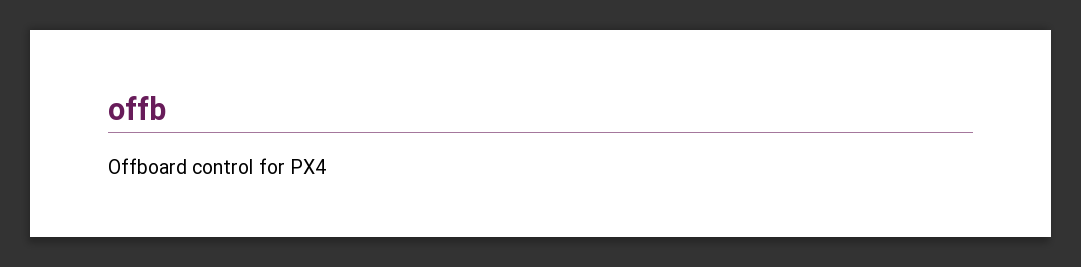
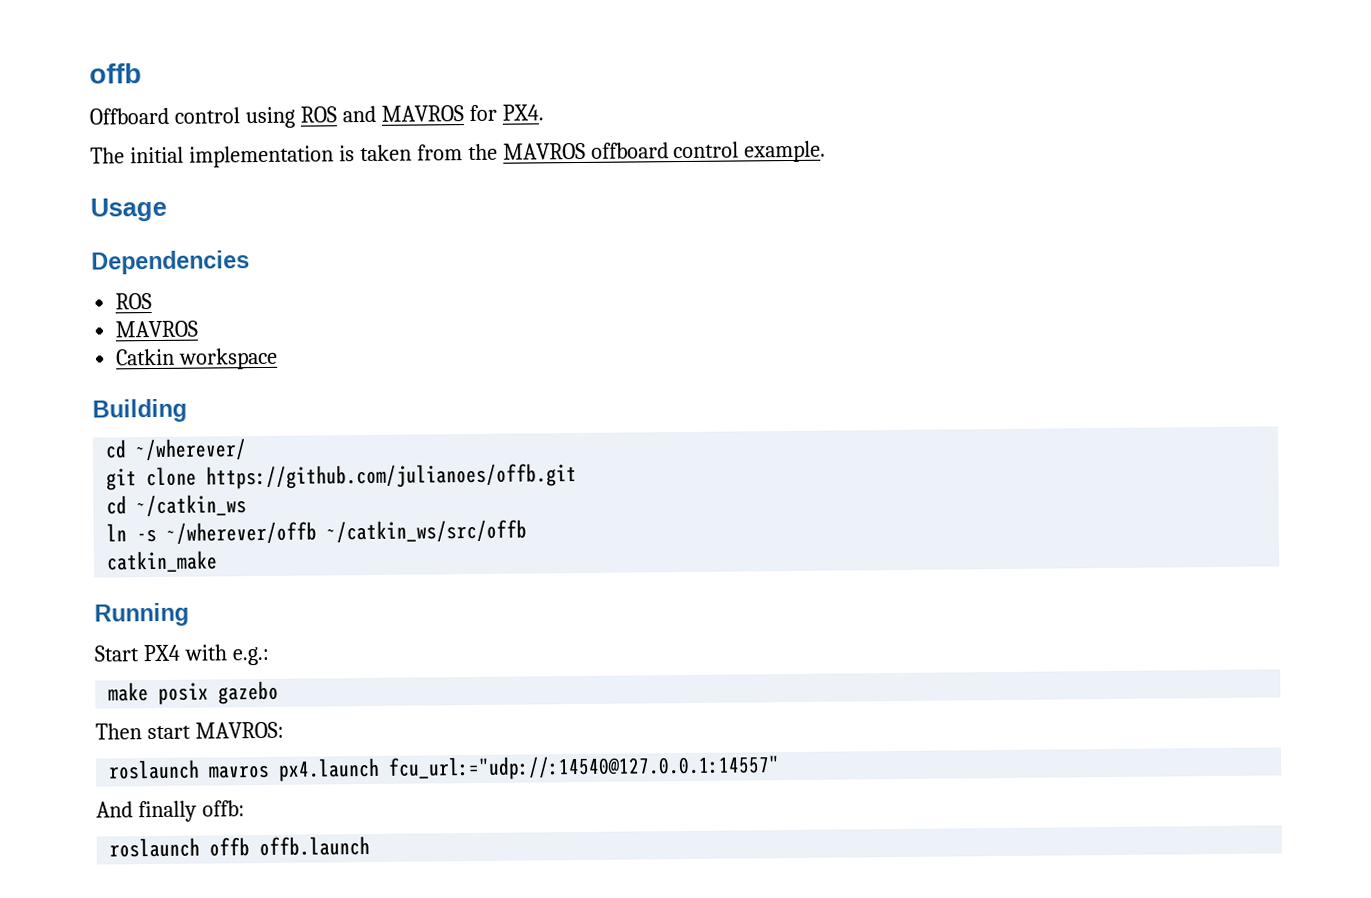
[258,158,326,174] for PX4 -> [244,104,544,129] [90,140,827,168] [90,197,167,222] [91,250,250,275] [115,293,153,310] [115,320,199,338] [116,347,279,370] [92,398,187,423] [105,438,248,462] [106,463,578,491] [106,494,248,518] [106,519,528,545] [106,550,219,573] [94,602,189,627] [94,644,270,666] [108,680,280,705] [95,721,284,740] [108,754,781,782] [96,800,245,823] [109,835,371,858] using ROS and MAVROS for PX4. // The initial implementation is taken from the MAVROS offboard control example. // Usage // Dependencies // ROS // MAVROS // Catkin workspace // Building // cd ~/wherever/ // git clone https://github.com/julianoes/offb.git // cd ~/catkin_ws // ln -s ~/wherever/offb ~/catkin_ws/src/offb // catkin_make // Running // Start PX4 with e.g.: // make posix gazebo // Then start MAVROS: // roslaunch mavros px4.launch fcu_url:="udp://:14540@127.0.0.1:14557" // And finally offb: // roslaunch offb offb.launch

